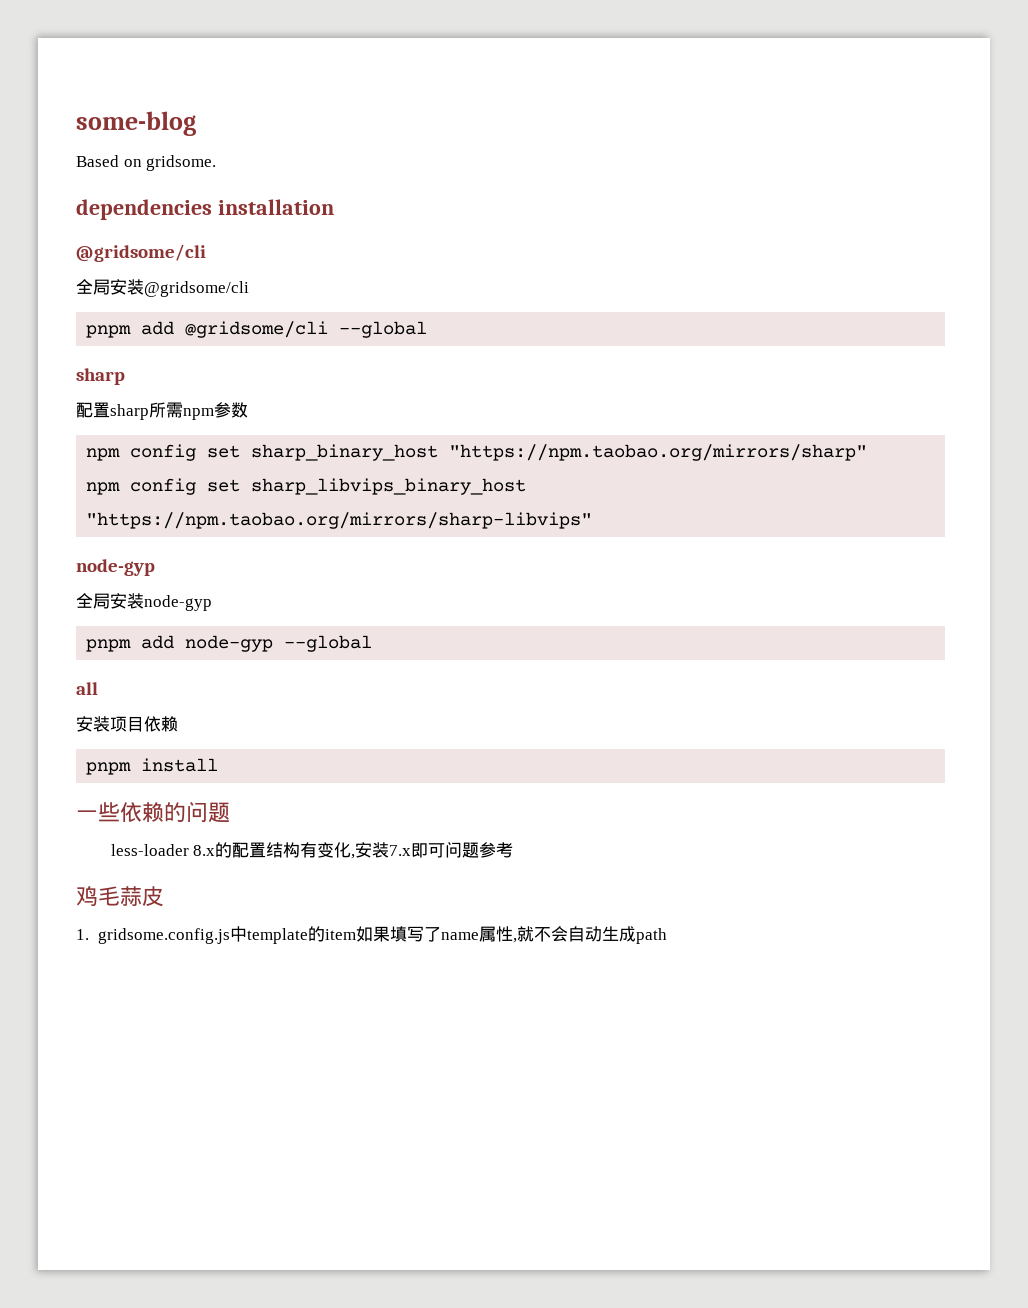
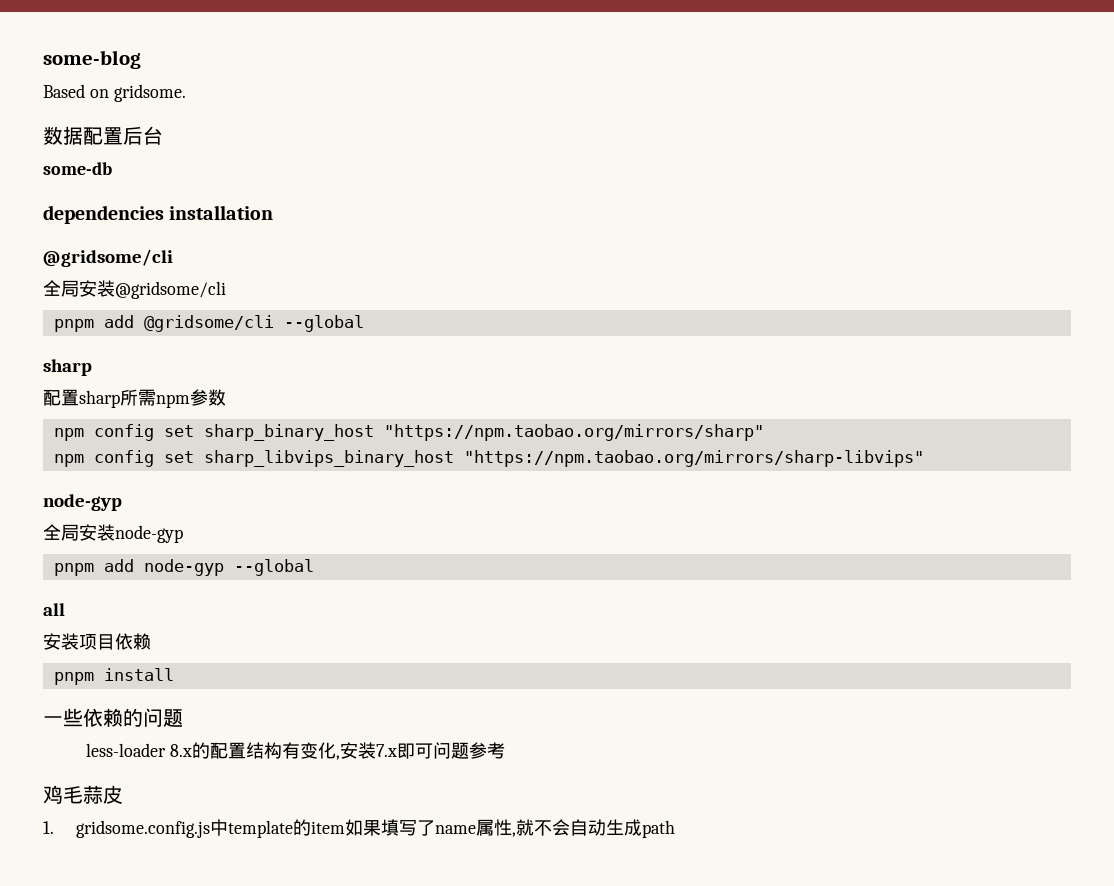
(217, 163) none -> [43,126,163,145] [43,162,112,175] // 数据配置后台 // some-db

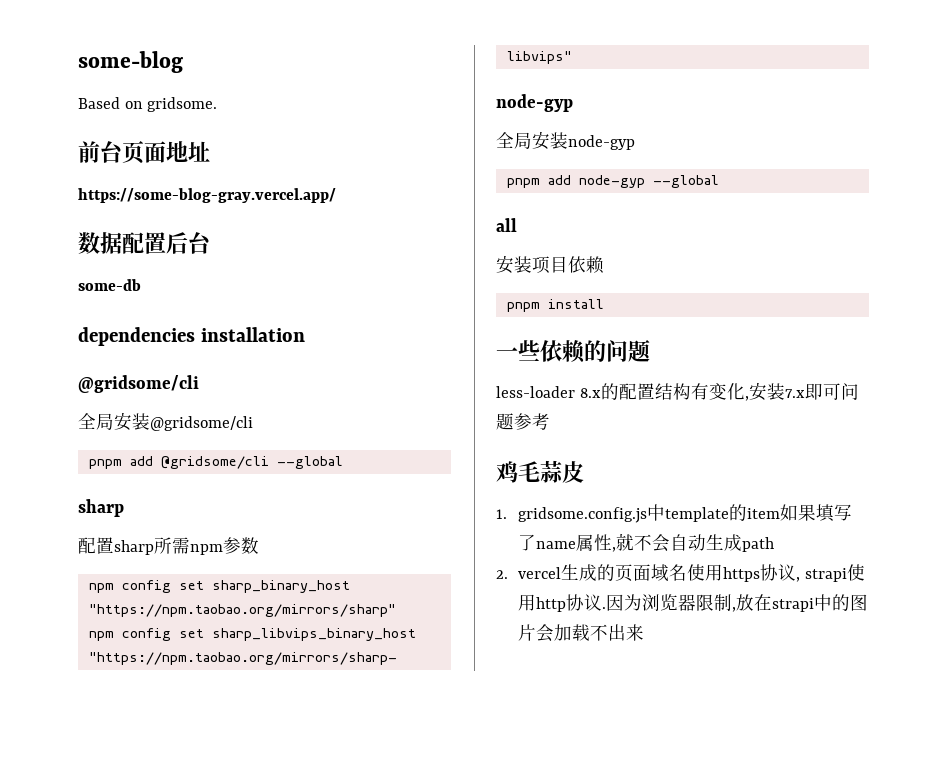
(186, 93) none -> [78,141,210,164] [78,188,336,203] // 前台页面地址 // https://some-blog-gray.vercel.app/
(675, 829) none -> [496,564,866,582] [518,594,869,612] [518,624,645,642] // 2. vercel生成的页面域名使用https协议, strapi使用http协议.因为浏览器限制,放在strapi中的图片会加载不出来

